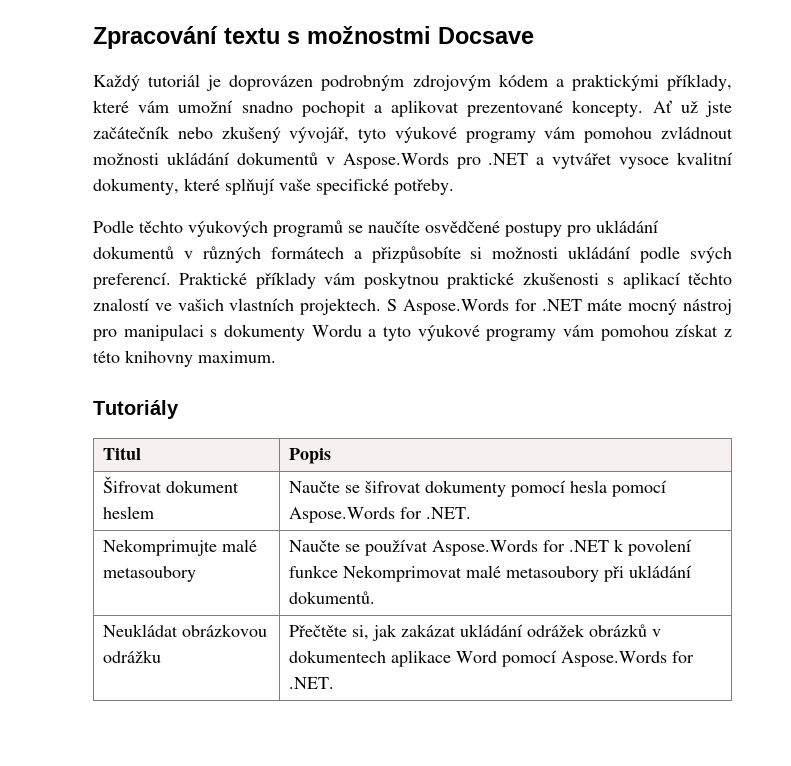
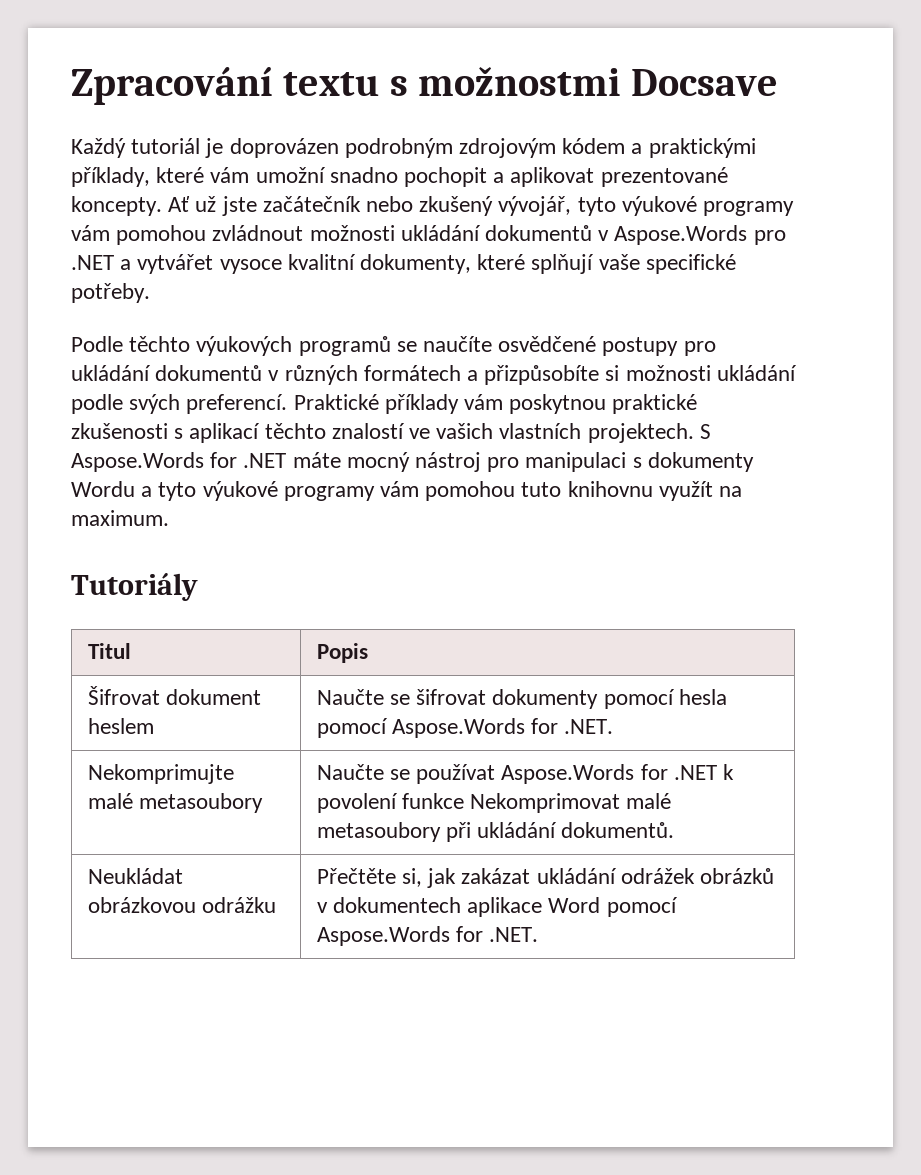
[675,324,732,337] [93,350,193,367] získat z této knihovny -> [521,481,743,501] tuto knihovnu využít na

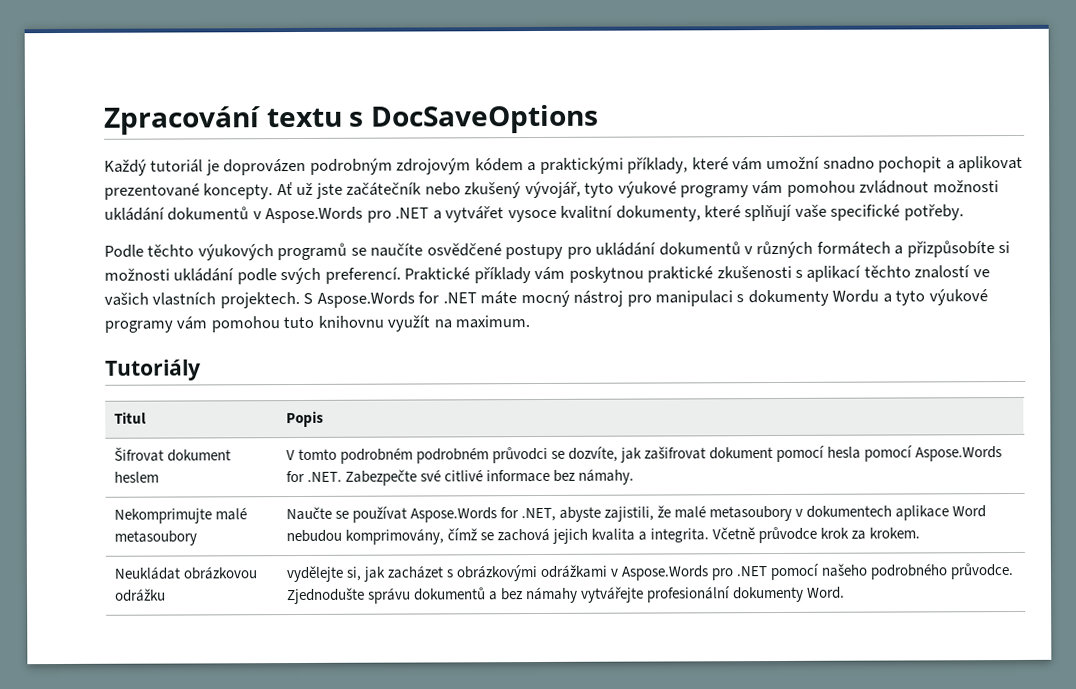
[418,67,779,96] možnostmi Docsave -> [369,104,599,134] DocSaveOptions
[316,689,599,709] Naučte se šifrovat dokumenty -> [285,446,774,464] V tomto podrobném podrobném průvodci se dozvíte, jak zašifrovat dokument
(614, 726) none -> [344,468,635,486] Zabezpečte své citlivé informace bez námahy.
[673,764,735,780] [316,793,672,813] [316,822,675,842] .NET k povolení funkce Nekomprimovat malé metasoubory při ukládání dokumentů. -> [521,505,987,522] [285,526,921,545] .NET, abyste zajistili, že malé metasoubory v dokumentech aplikace Word nebudou komprimovány, čímž se zachová jejich kvalita a integrita. Včetně průvodce krok za krokem.
[316,868,396,884] Přečtěte -> [285,565,343,583] vydělejte
[461,868,775,884] [316,897,678,917] [316,926,539,946] zakázat ukládání odrážek obrázků v dokumentech aplikace Word pomocí Aspose.Words for .NET. -> [386,563,1014,582] [286,586,846,605] zacházet s obrázkovými odrážkami v Aspose.Words pro .NET pomocí našeho podrobného průvodce. Zjednodušte správu dokumentů a bez námahy vytvářejte profesionální dokumenty Word.

